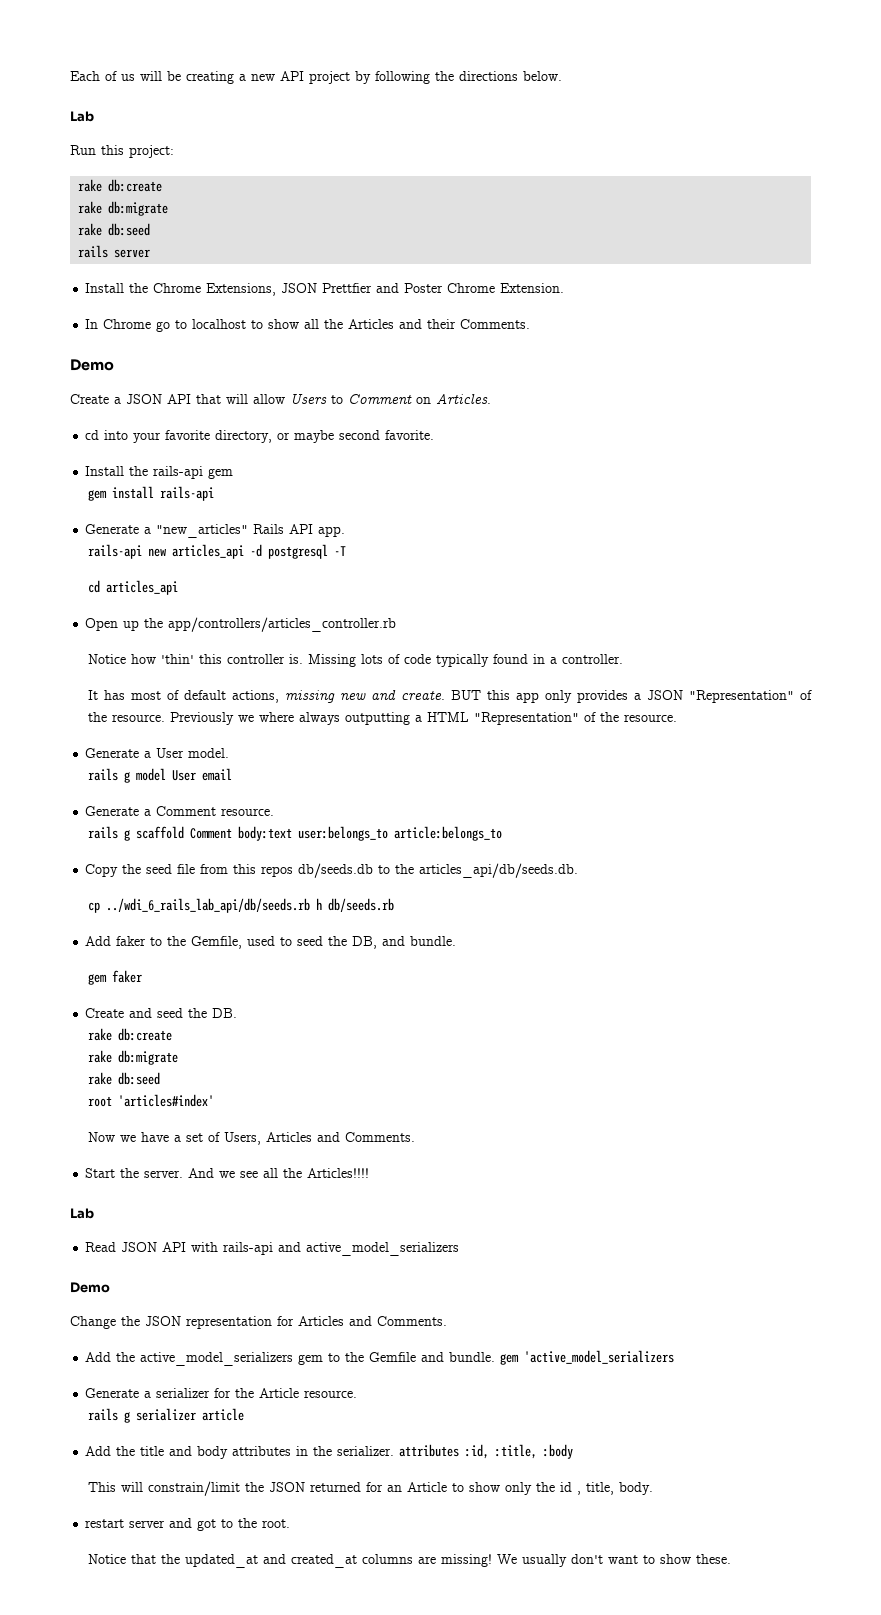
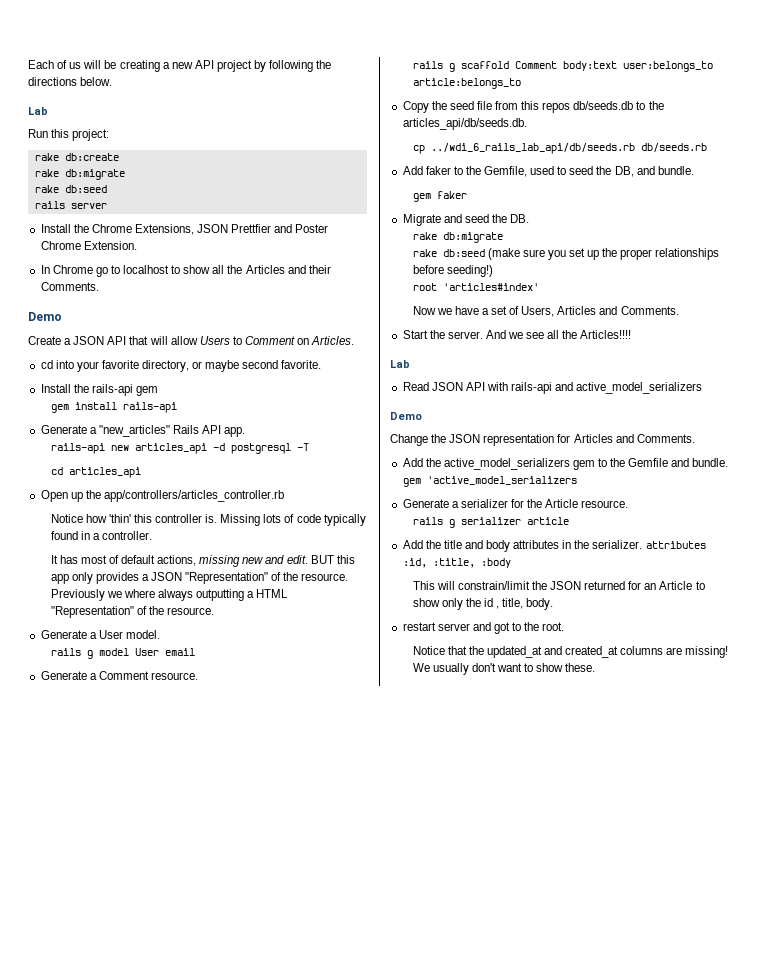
[400,690,445,700] create. -> [286,555,308,564] edit.
[315,898,322,910] h -> (635, 148) none
[85,1008,125,1018] Create -> [402,214,441,226] Migrate
[87,1028,172,1041] [87,1050,178,1065] [87,1072,160,1085] // rake db:create // rake db:migrate // rake db:seed -> [412,232,503,243] [412,248,720,260] [412,265,493,277] // rake db:migrate // rake db:seed (make sure you set up the proper relationships before seeding!)

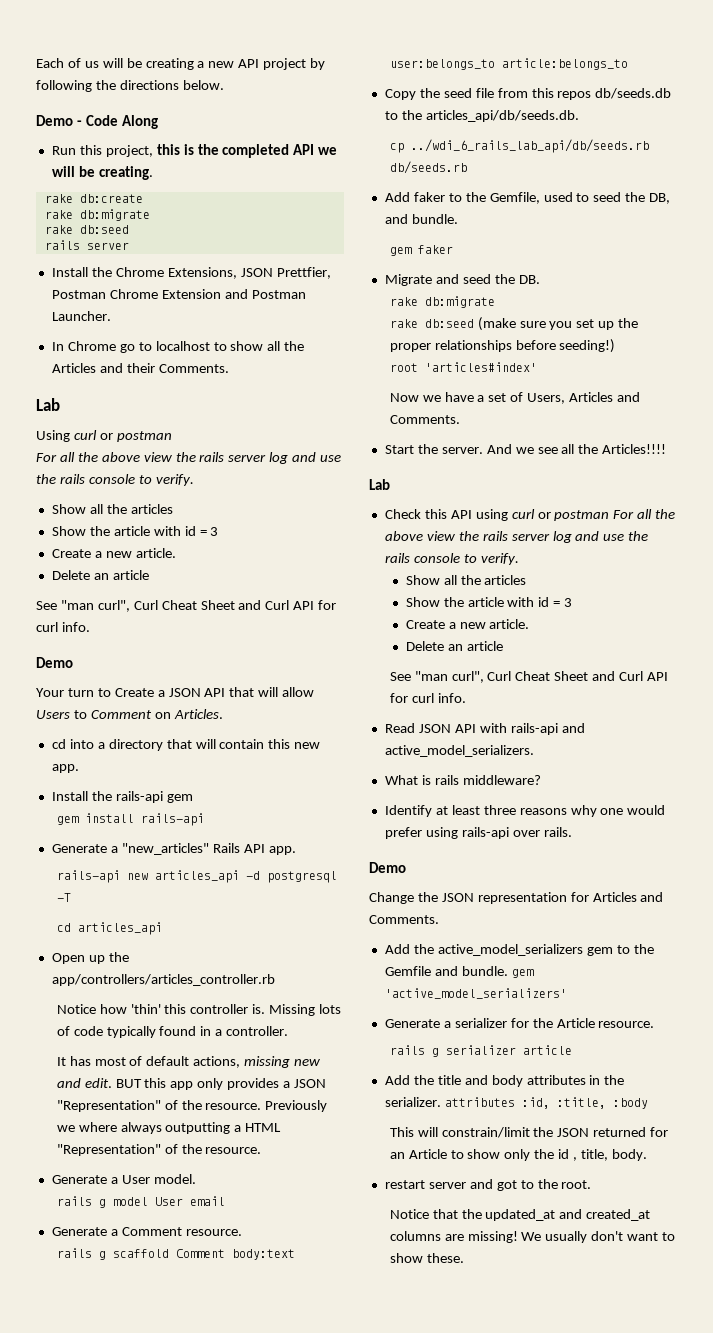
[28,107,48,115] [28,129,110,141] Lab // Run this project: -> [36,115,158,129] [51,144,338,158] [51,166,153,180] Demo - Code Along // Run this project, this is the completed API we will be creating.
[231,224,329,233] [40,241,137,250] Prettfier and Poster Chrome Extension. -> [276,267,331,279] [51,289,306,299] [51,311,111,321] Prettfier, Postman Chrome Extension and Postman Launcher.
[28,312,62,321] Demo // -> [36,398,60,411] [36,430,172,442] [36,452,342,464] [36,474,194,486] [51,504,173,514] [51,526,219,536] [51,548,176,558] [51,570,149,580] [36,600,337,612] [36,622,90,632] [36,657,73,668] [36,688,111,697] Lab // Using curl or postman // For all the above view the rails server log and use the rails console to verify. // Show all the articles // Show the article with id = 3 // Create a new article. // Delete an article // See "man curl", Curl Cheat Sheet and Curl API for curl info. // Demo // Your turn to
[76,360,322,372] your favorite directory, or maybe second favorite. -> [97,739,321,751] [51,764,79,773] a directory that will contain this new app.
(410, 364) none -> [384,509,676,521] [384,531,649,543] [384,553,519,565] [405,575,527,585] [405,597,573,607] [405,619,530,629] [405,641,503,651] [389,671,669,683] [389,693,466,703] // Check this API using curl or postman For all the above view the rails server log and use the rails console to verify. // Show all the articles // Show the article with id = 3 // Create a new article. // Delete an article // See "man curl", Curl Cheat Sheet and Curl API for curl info.
[576,382,703,394] active_model_serializers -> [384,745,534,757] [384,775,541,785] [384,805,666,817] [384,827,572,839] active_model_serializers. // What is rails middleware? // Identify at least three reasons why one would prefer using rails-api over rails.
[426,476,577,485] 'active_model_serializers -> [384,988,567,999] 'active_model_serializers'

